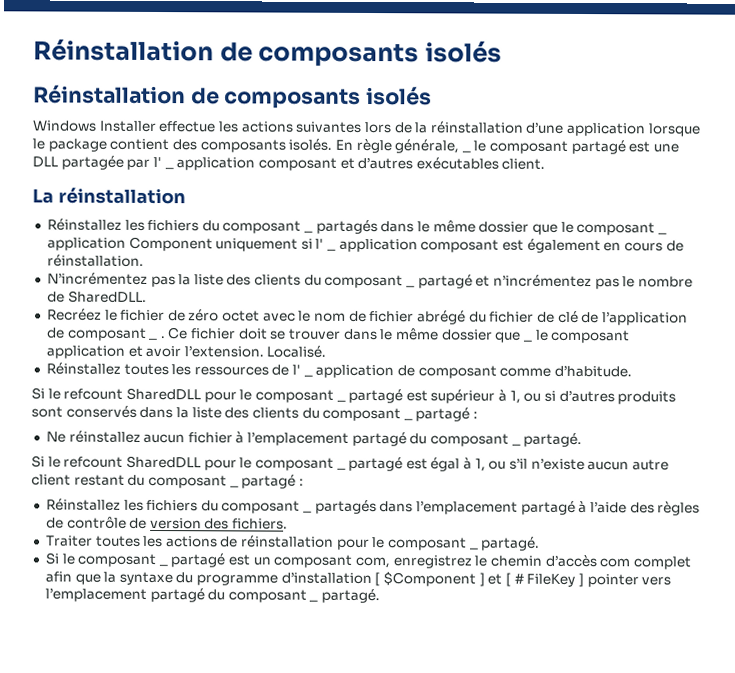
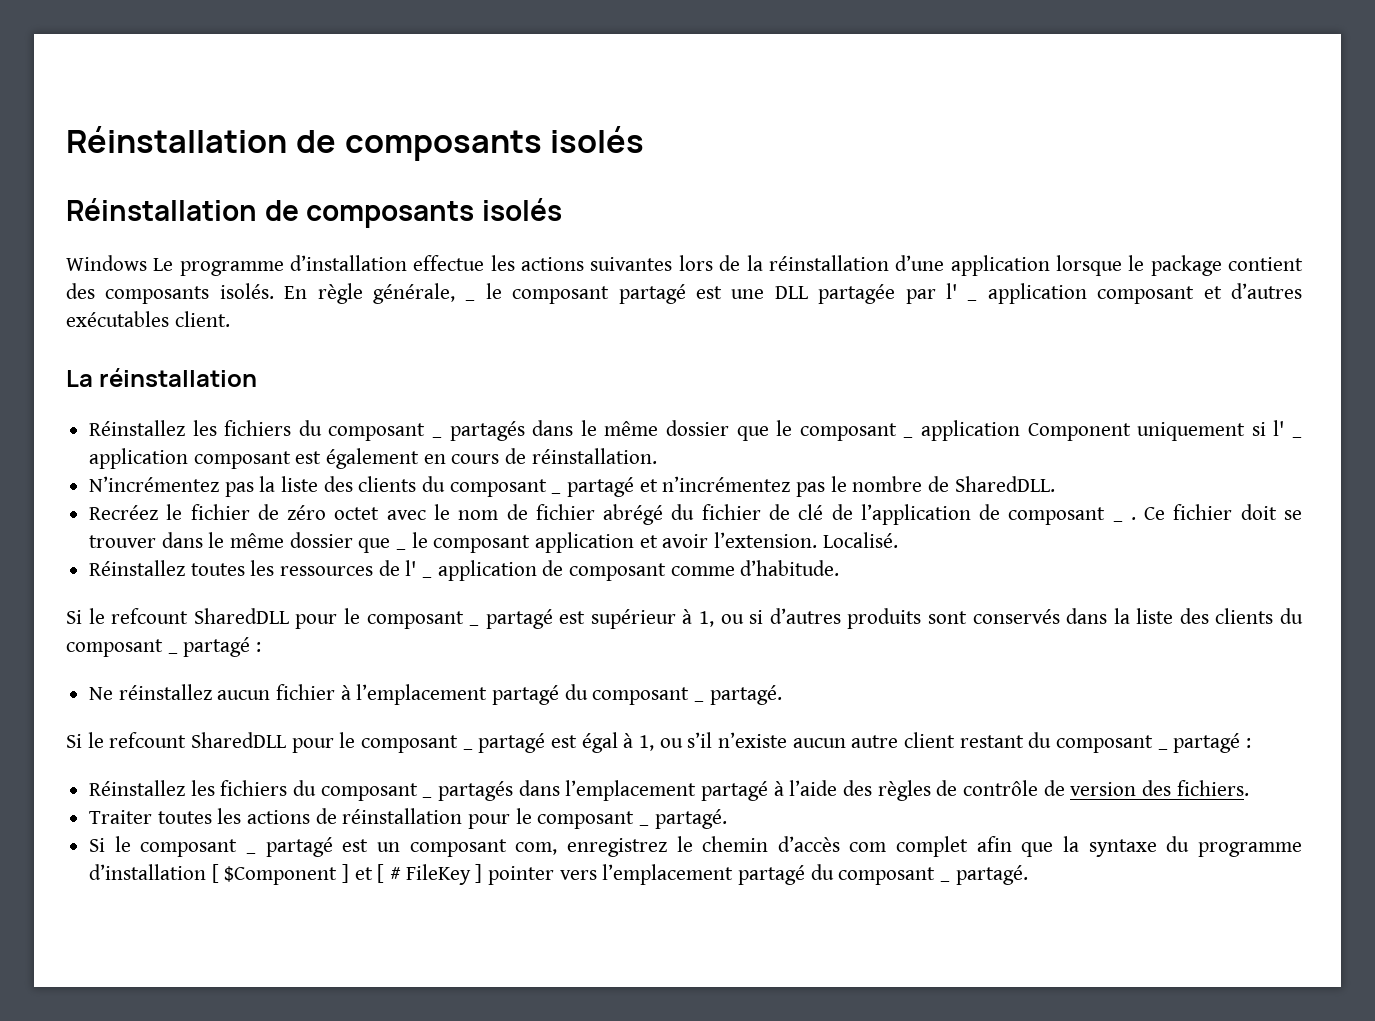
[98,120,157,133] Installer -> [153,255,408,276] Le programme d’installation

